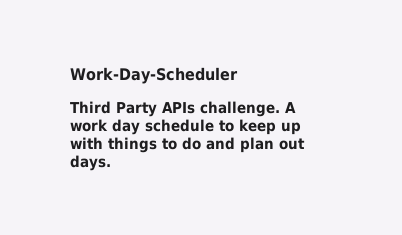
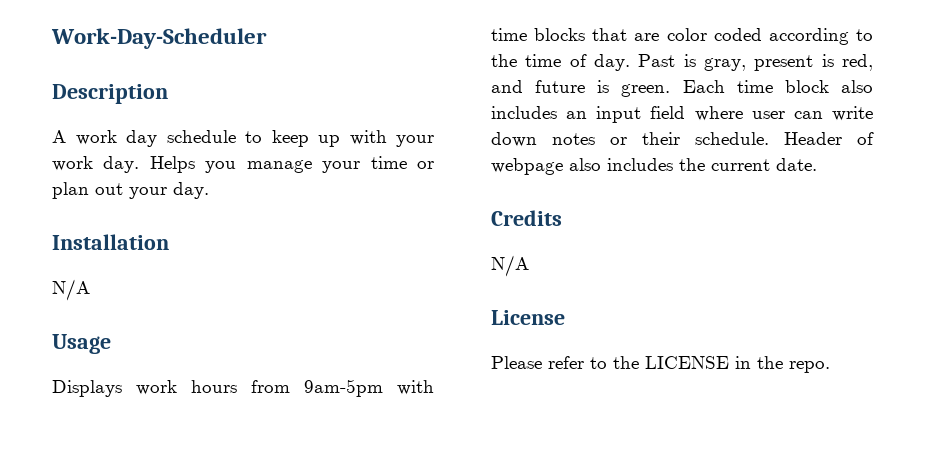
[70,101,280,117] Third Party APIs challenge. -> [52,84,168,104] Description //
[108,137,305,153] [70,155,111,171] things to do and plan out days. -> [396,135,434,147] [52,156,434,173] [52,182,209,199] [52,234,169,250] [52,279,90,301] [52,334,111,354] [52,379,434,397] [491,28,873,45] [491,54,873,71] [491,80,873,97] [491,106,873,123] [491,132,874,147] [491,158,817,175] [491,210,562,226] [491,255,529,277] [491,310,565,325] [491,356,830,373] your work day. Helps you manage your time or plan out your day. // Installation // N/A // Usage // Displays work hours from 9am-5pm with time blocks that are color coded according to the time of day. Past is gray, present is red, and future is green. Each time block also includes an input field where user can write down notes or their schedule. Header of webpage also includes the current date. // Credits // N/A // License // Please refer to the LICENSE in the repo.

